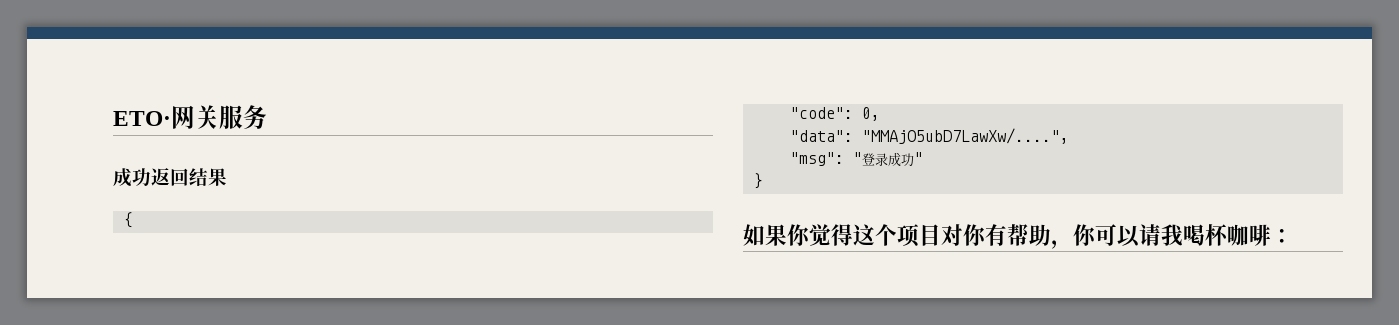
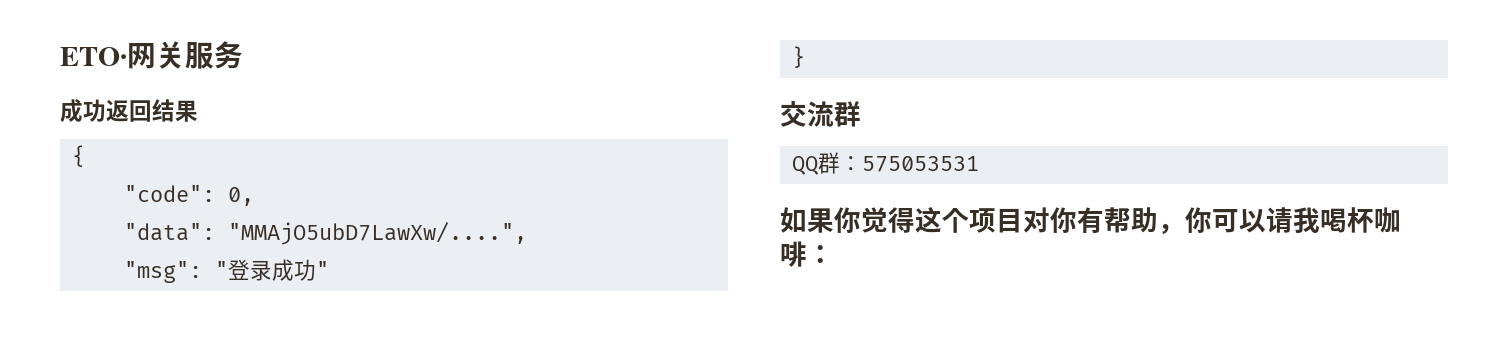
(764, 181) none -> [780,101,861,127] [792,152,980,175] // 交流群 // QQ群：575053531

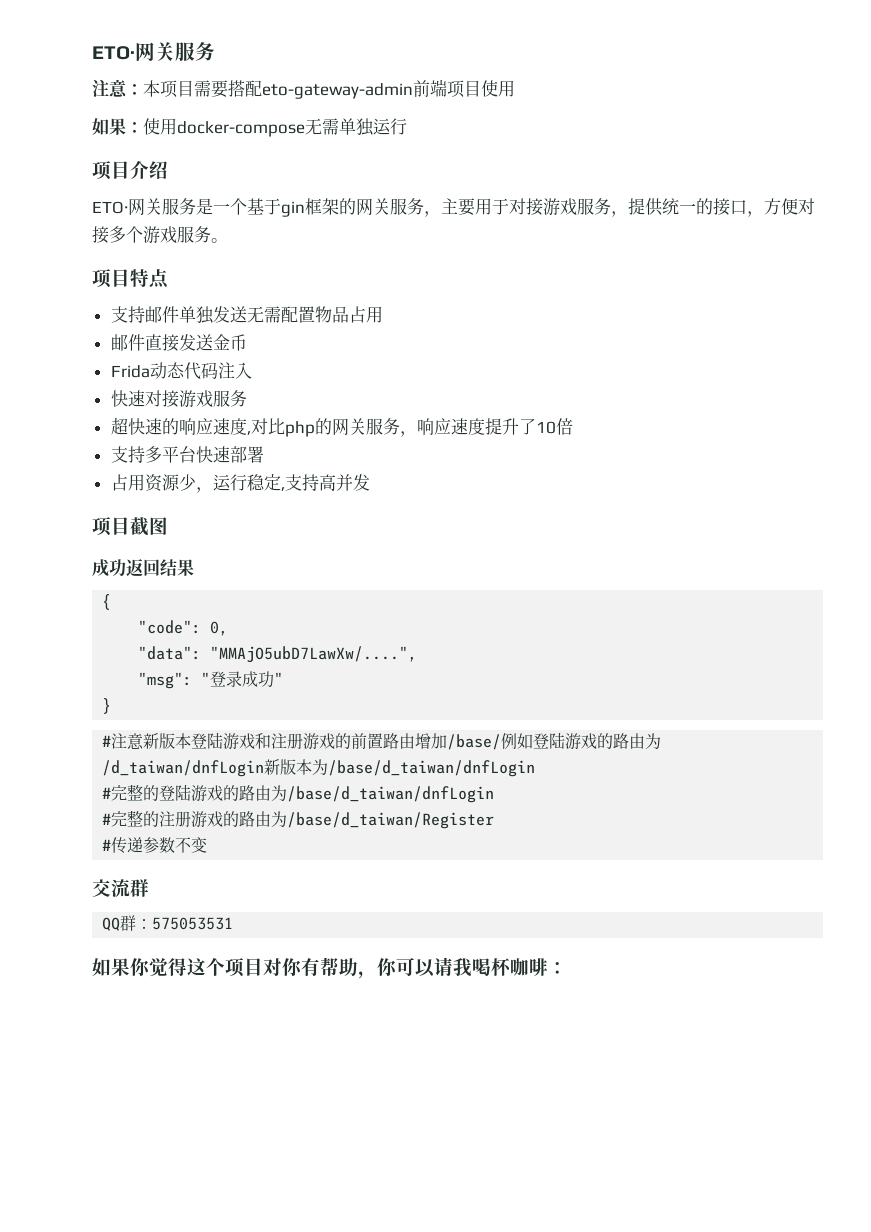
[60,41,243,69] ETO·网关服务 -> [92,42,215,61] [92,79,515,99] [92,118,407,137] [92,161,168,180] [92,198,815,217] [92,226,228,244] [92,269,169,289] [110,306,383,324] [110,334,247,352] [110,362,252,380] [110,390,247,408] [110,417,573,437] [110,446,264,463] [110,474,370,493] [92,517,168,536] ETO·网关服务 // 注意：本项目需要搭配eto-gateway-admin前端项目使用 // 如果：使用docker-compose无需单独运行 // 项目介绍 // ETO·网关服务是一个基于gin框架的网关服务，主要用于对接游戏服务，提供统一的接口，方便对接多个游戏服务。 // 项目特点 // 支持邮件单独发送无需配置物品占用 // 邮件直接发送金币 // Frida动态代码注入 // 快速对接游戏服务 // 超快速的响应速度,对比php的网关服务，响应速度提升了10倍 // 支持多平台快速部署 // 占用资源少，运行稳定,支持高并发 // 项目截图
(806, 57) none -> [102,732,662,750] [102,759,536,777] [102,784,495,803] [102,810,495,829] [102,837,208,854] // #注意新版本登陆游戏和注册游戏的前置路由增加/base/例如登陆游戏的路由为/d_taiwan/dnfLogin新版本为/base/d_taiwan/dnfLogin // #完整的登陆游戏的路由为/base/d_taiwan/dnfLogin // #完整的注册游戏的路由为/base/d_taiwan/Register // #传递参数不变

